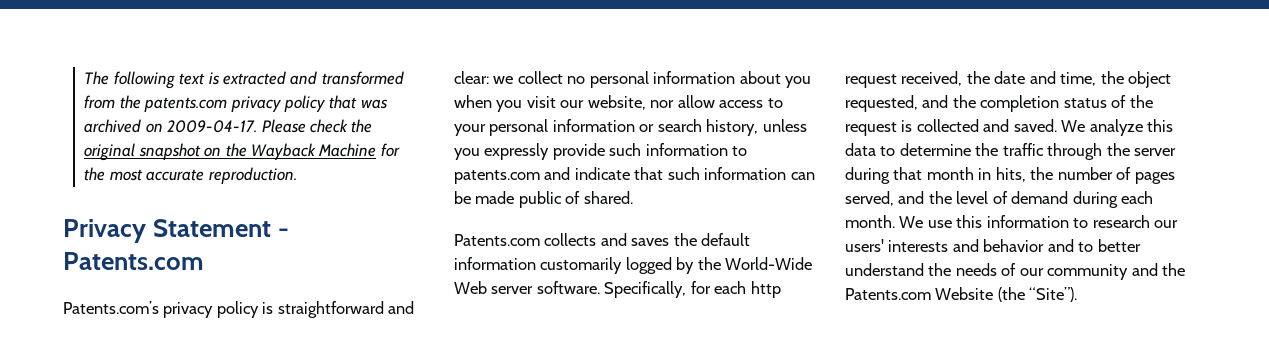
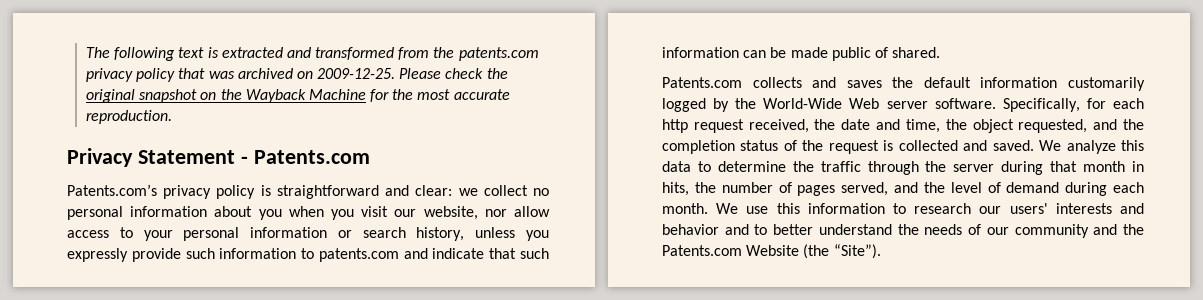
[167,120,258,133] 2009-04-17. -> [317,68,396,79] 2009-12-25.

